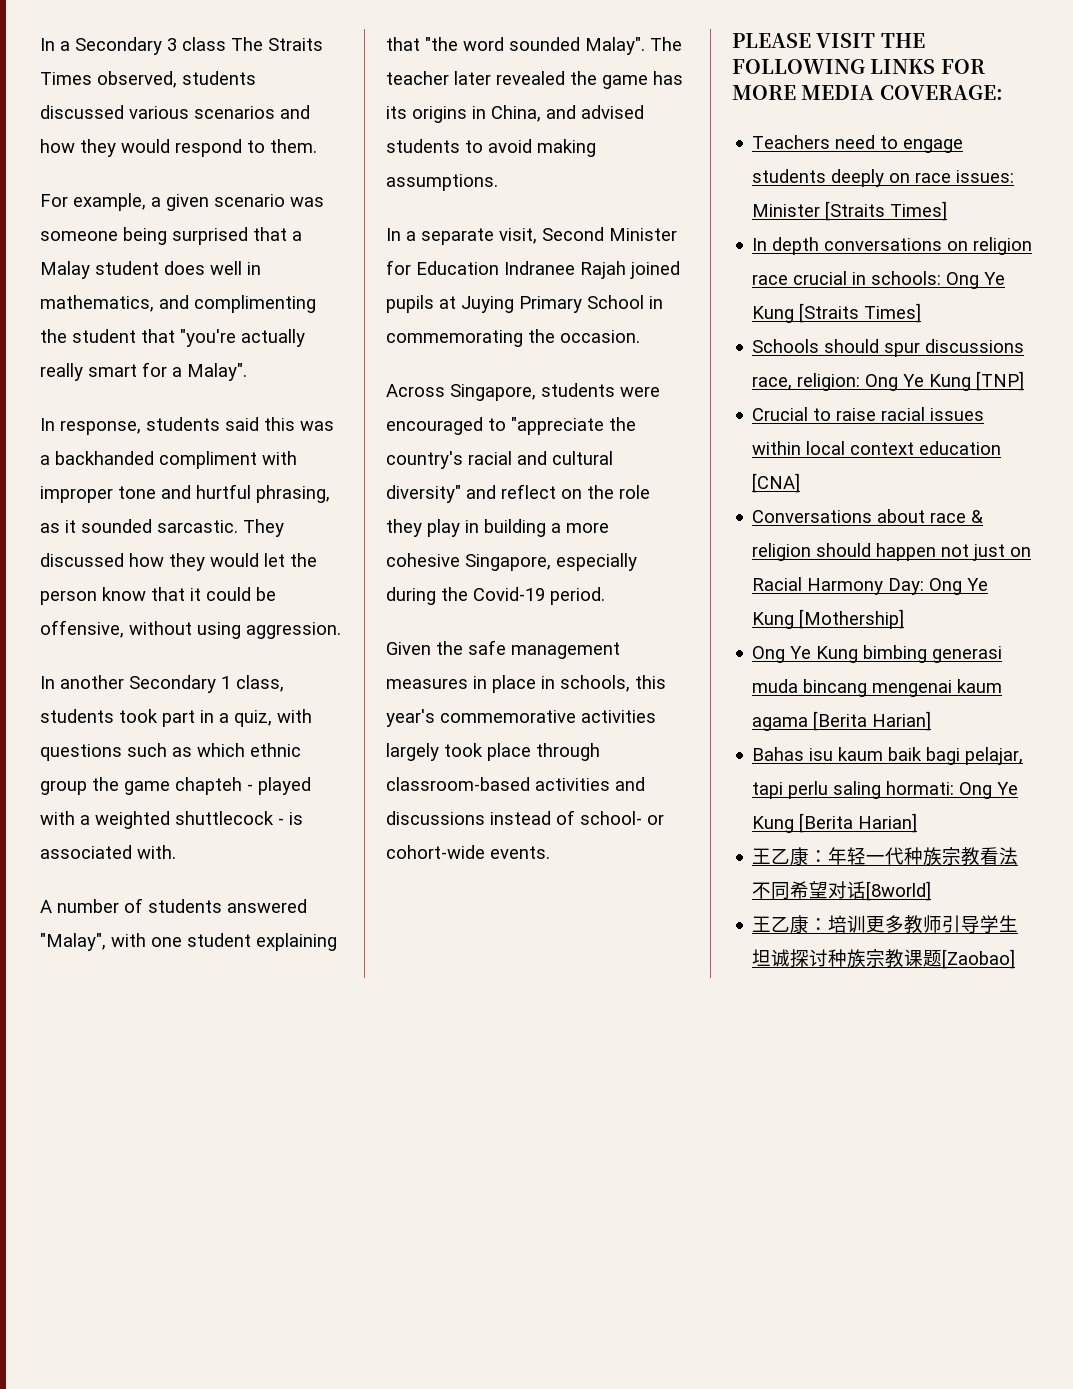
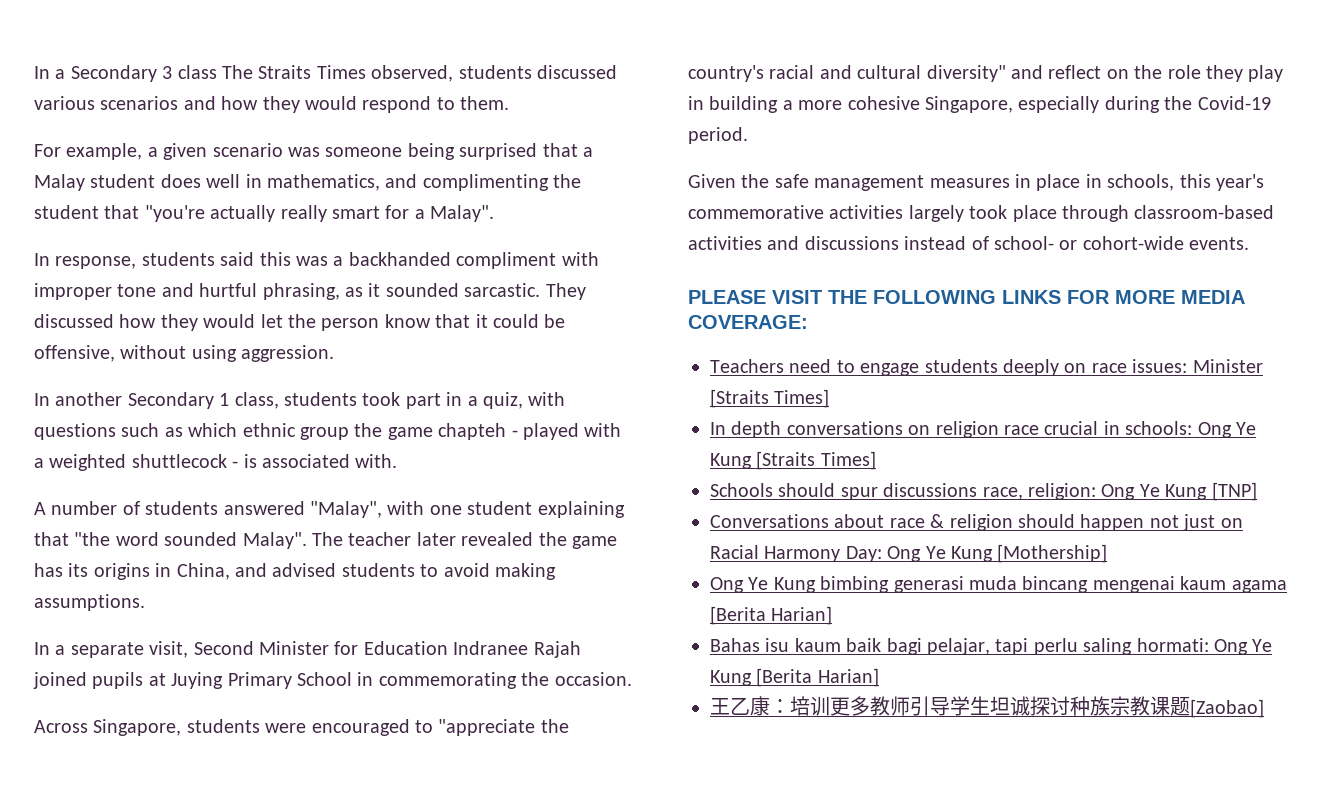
[752,407,985,421] [752,441,1002,455] [752,473,801,493] // Crucial to raise racial issues within local context education [CNA] -> (1257, 491) none
[752,847,1019,866] [752,881,932,901] // 王乙康：年轻一代种族宗教看法不同希望对话[8world] -> (879, 677) none

